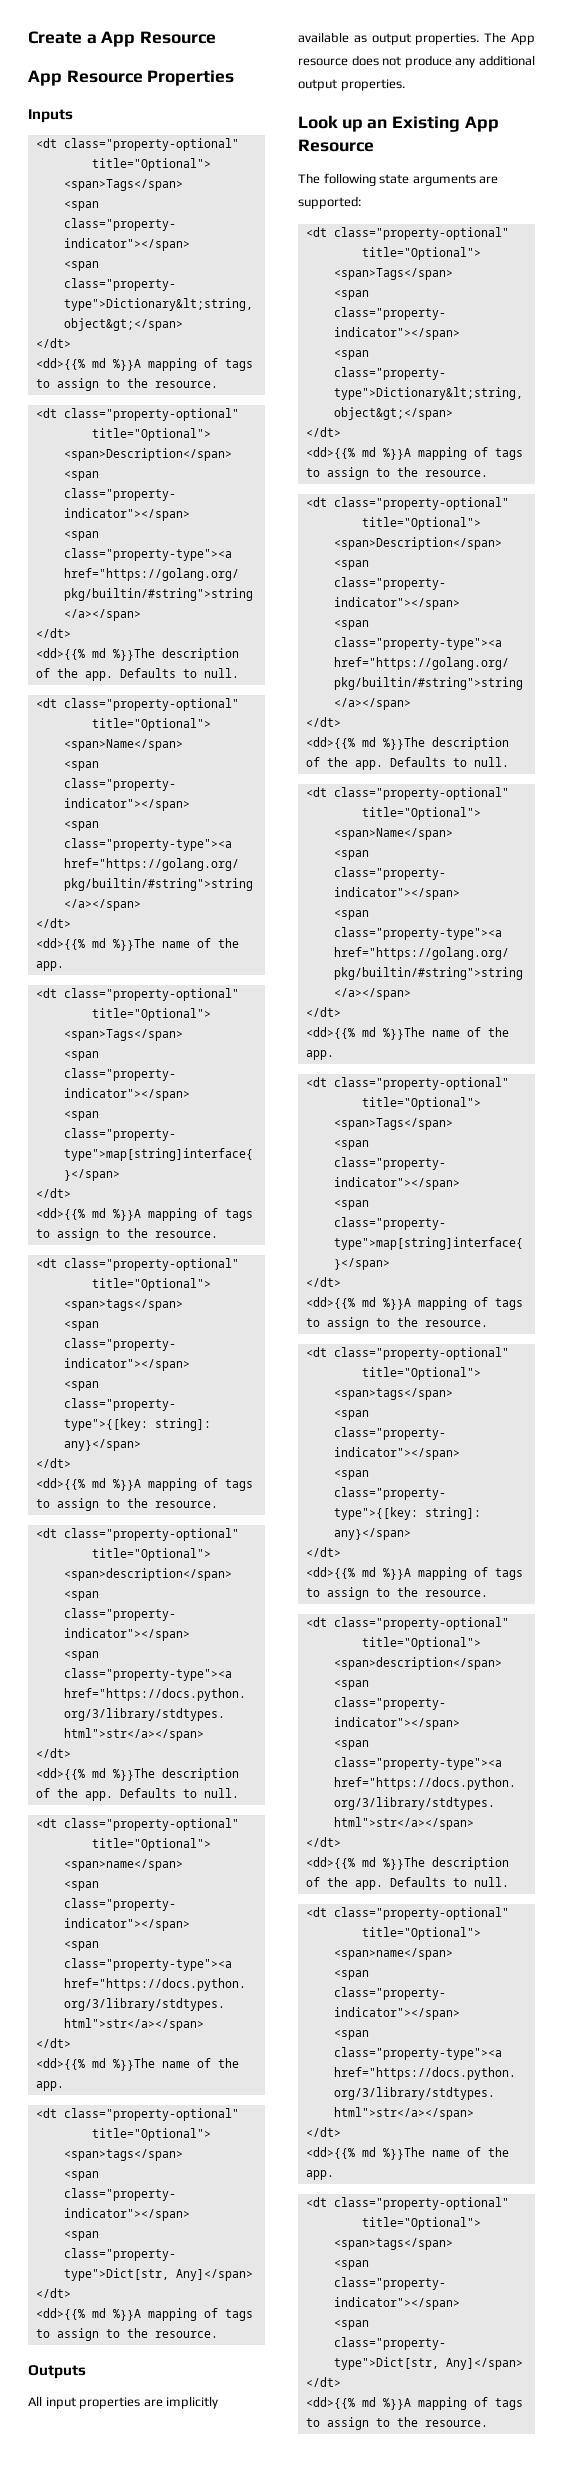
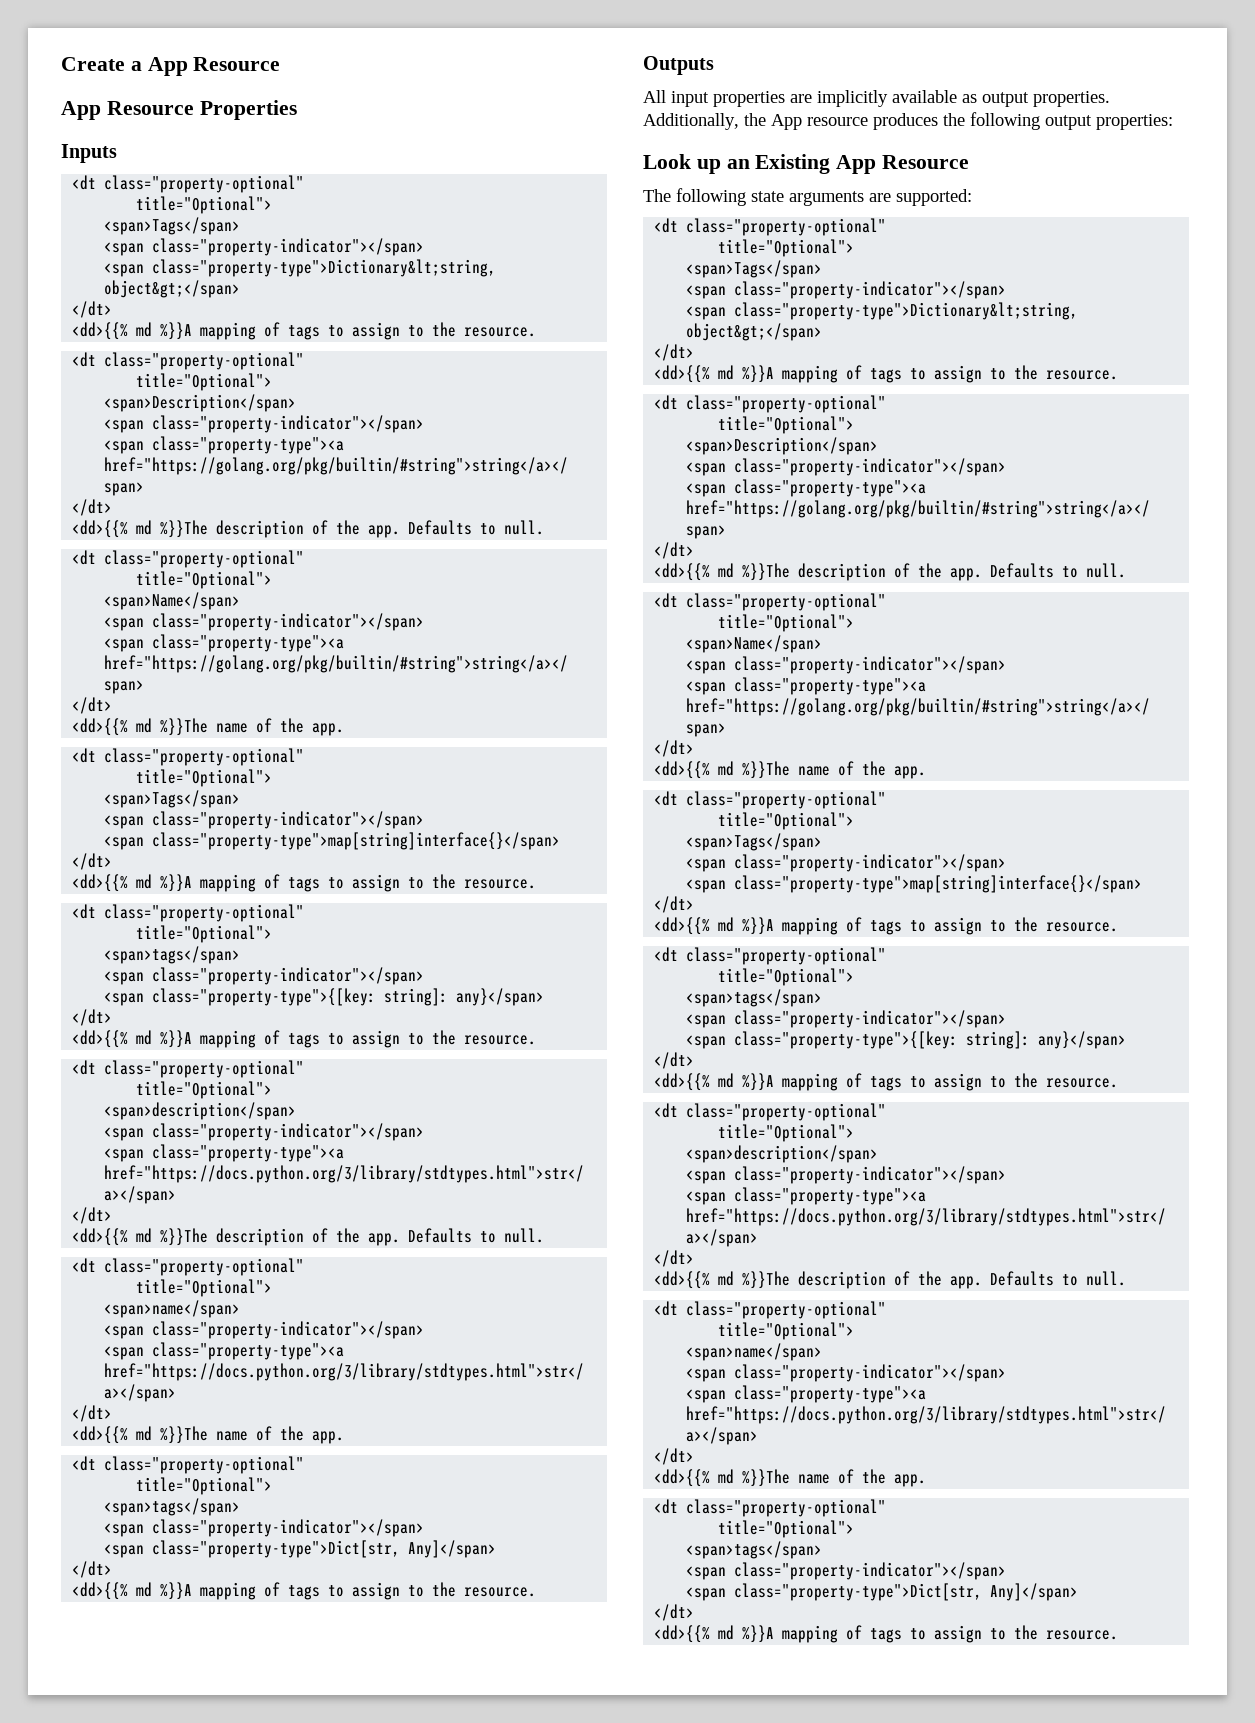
[484,32,535,45] [298,55,535,68] [298,79,405,91] The App resource does not produce any additional output properties. -> [643,112,1173,130] Additionally, the App resource produces the following output properties:

